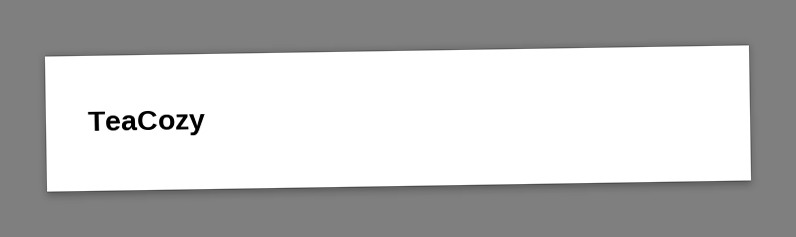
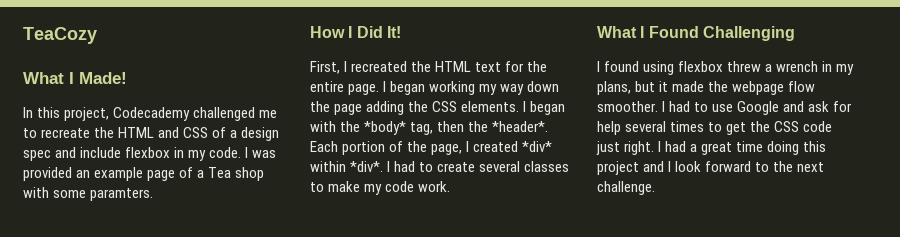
(206, 123) none -> [23,72,127,84] [23,107,278,121] [23,127,280,141] [23,147,277,161] [23,167,265,181] [23,187,154,201] [310,26,401,38] [310,61,548,74] [310,81,560,95] [310,101,566,115] [310,121,549,135] [310,141,553,155] [310,161,570,172] [310,181,451,195] [597,26,795,41] [597,61,855,75] [597,81,816,95] [597,101,853,115] [597,121,833,135] [596,141,827,155] [597,161,825,175] [597,181,655,195] // What I Made! // In this project, Codecademy challenged me to recreate the HTML and CSS of a design spec and include flexbox in my code. I was provided an example page of a Tea shop with some paramters. // How I Did It! // First, I recreated the HTML text for the entire page. I began working my way down the page adding the CSS elements. I began with the *body* tag, then the *header*. Each portion of the page, I created *div* within *div*. I had to create several classes to make my code work. // What I Found Challenging // I found using flexbox threw a wrench in my plans, but it made the webpage flow smoother. I had to use Google and ask for help several times to get the CSS code just right. I had a great time doing this project and I look forward to the next challenge.

